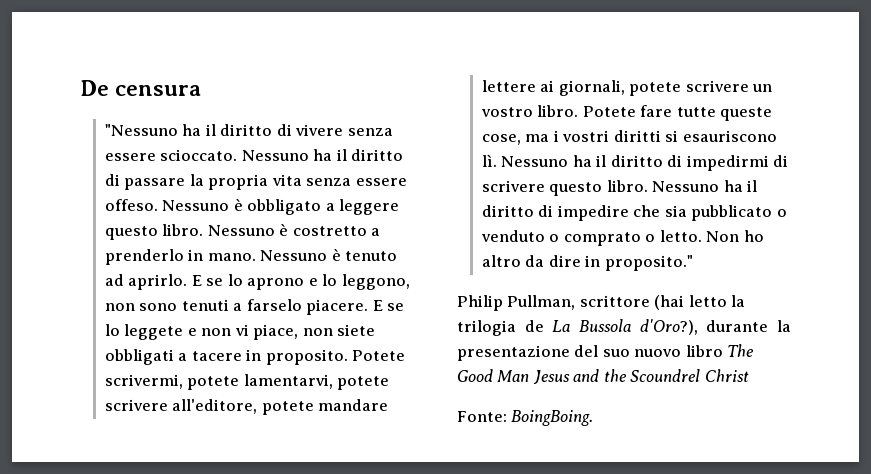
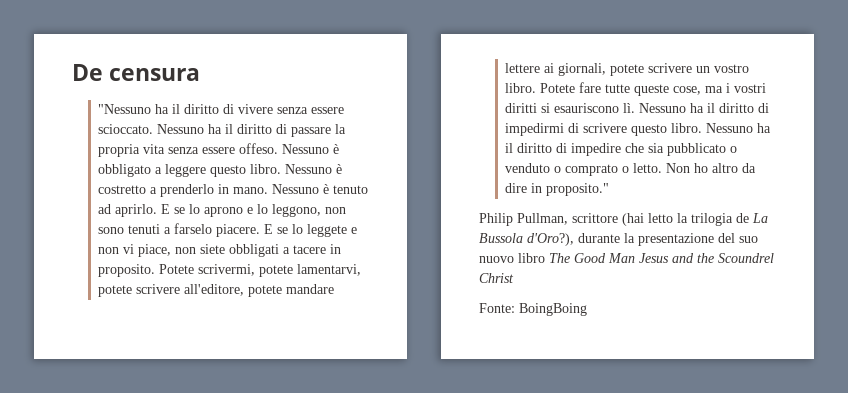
[511,410,594,426] BoingBoing. -> [519,303,587,316] BoingBoing

